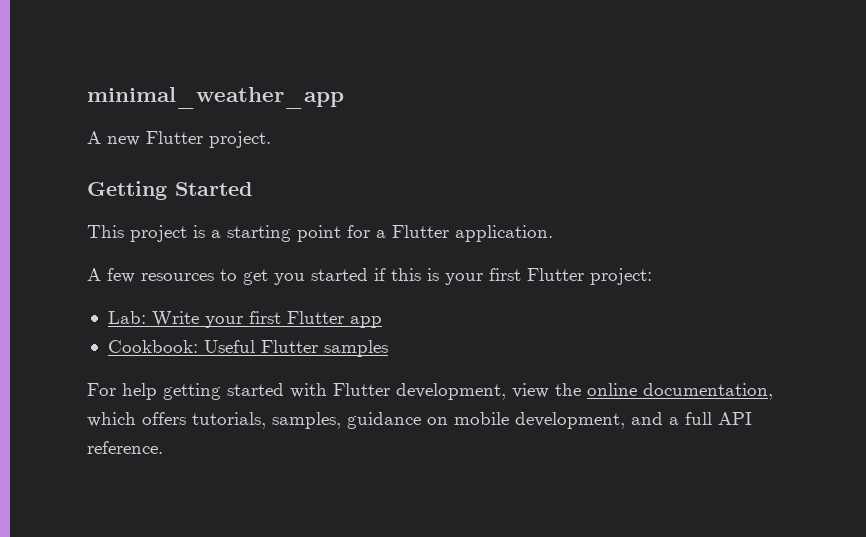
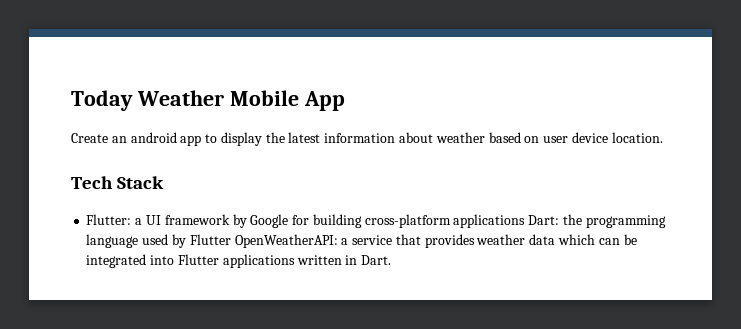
[87,87,344,109] [87,131,271,148] [87,181,252,200] [87,225,553,242] [87,268,652,285] [107,311,382,328] [107,340,388,357] [87,383,773,400] [87,412,752,429] [87,441,163,454] minimal_weather_app // A new Flutter project. // Getting Started // This project is a starting point for a Flutter application. // A few resources to get you started if this is your first Flutter project: // Lab: Write your first Flutter app // Cookbook: Useful Flutter samples // For help getting started with Flutter development, view the online documentation, which offers tutorials, samples, guidance on mobile development, and a full API reference. -> [71,90,345,111] [71,132,663,146] [71,176,165,189] [86,214,666,228] [86,234,637,248] [86,254,392,268] Today Weather Mobile App // Create an android app to display the latest information about weather based on user device location. // Tech Stack // Flutter: a UI framework by Google for building cross-platform applications Dart: the programming language used by Flutter OpenWeatherAPI: a service that provides weather data which can be integrated into Flutter applications written in Dart.

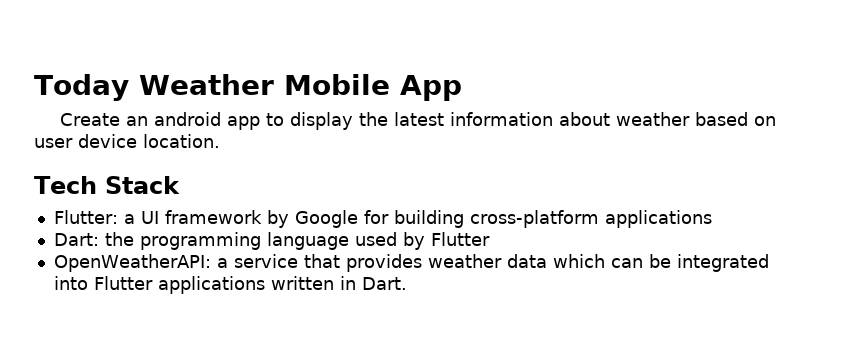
(526, 221) none -> (712, 219) //
(231, 239) none -> (490, 239) //

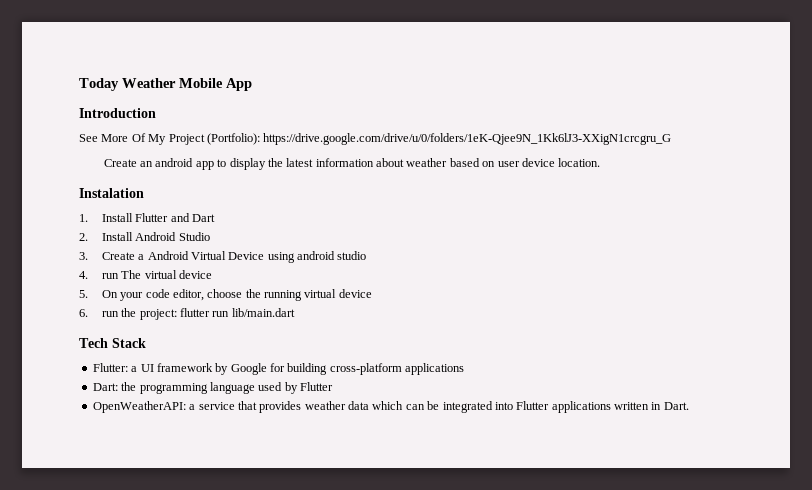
(462, 88) none -> [79,108,156,118] [79,133,672,145] // Introduction // See More Of My Project (Portfolio): https://drive.google.com/drive/u/0/folders/1eK-Qjee9N_1Kk6lJ3-XXigN1crcgru_G
(220, 141) none -> [79,188,144,198] [79,213,215,222] [79,232,210,241] [79,251,367,263] [79,270,212,279] [79,289,372,301] [79,308,295,320] // Instalation // 1. Install Flutter and Dart // 2. Install Android Studio // 3. Create a Android Virtual Device using android studio // 4. run The virtual device // 5. On your code editor, choose the running virtual device // 6. run the project: flutter run lib/main.dart

